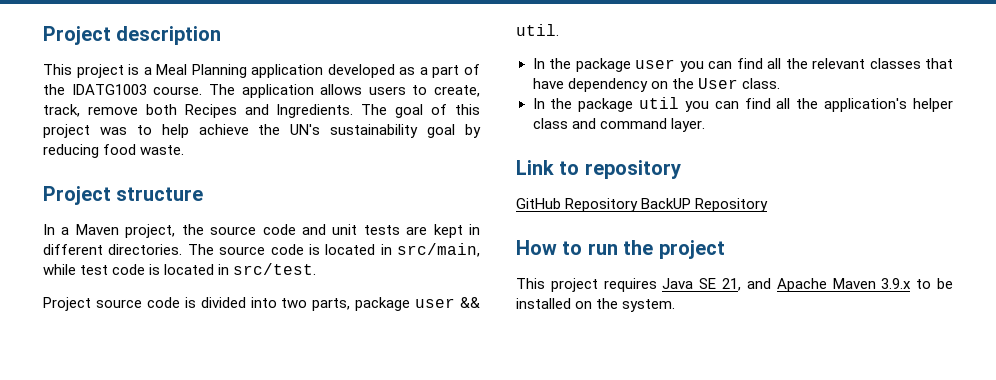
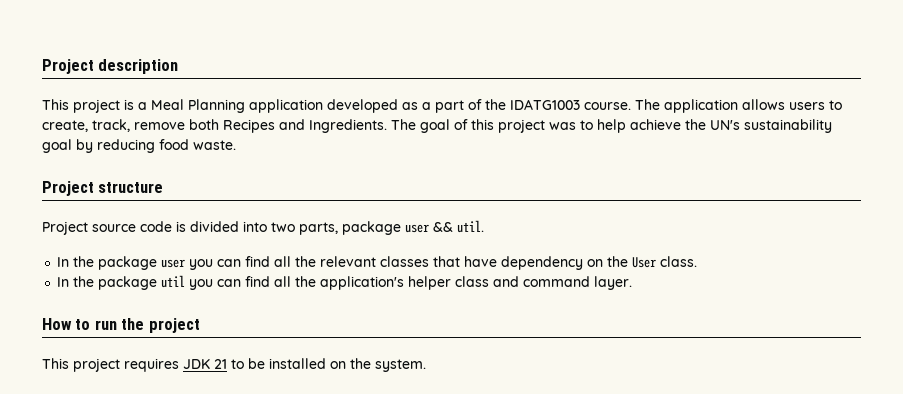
[43,224,481,238] [43,243,480,257] [43,263,317,275] // In a Maven project, the source code and unit tests are kept in different directories. The source code is located in src/main, while test code is located in src/test. -> (164, 187) none
[516,160,681,179] [516,198,769,212] // Link to repository // GitHub Repository BackUP Repository -> (633, 283) none
[662,278,912,292] Java SE 21, and Apache Maven 3.9.x -> [183,359,227,369] JDK 21

